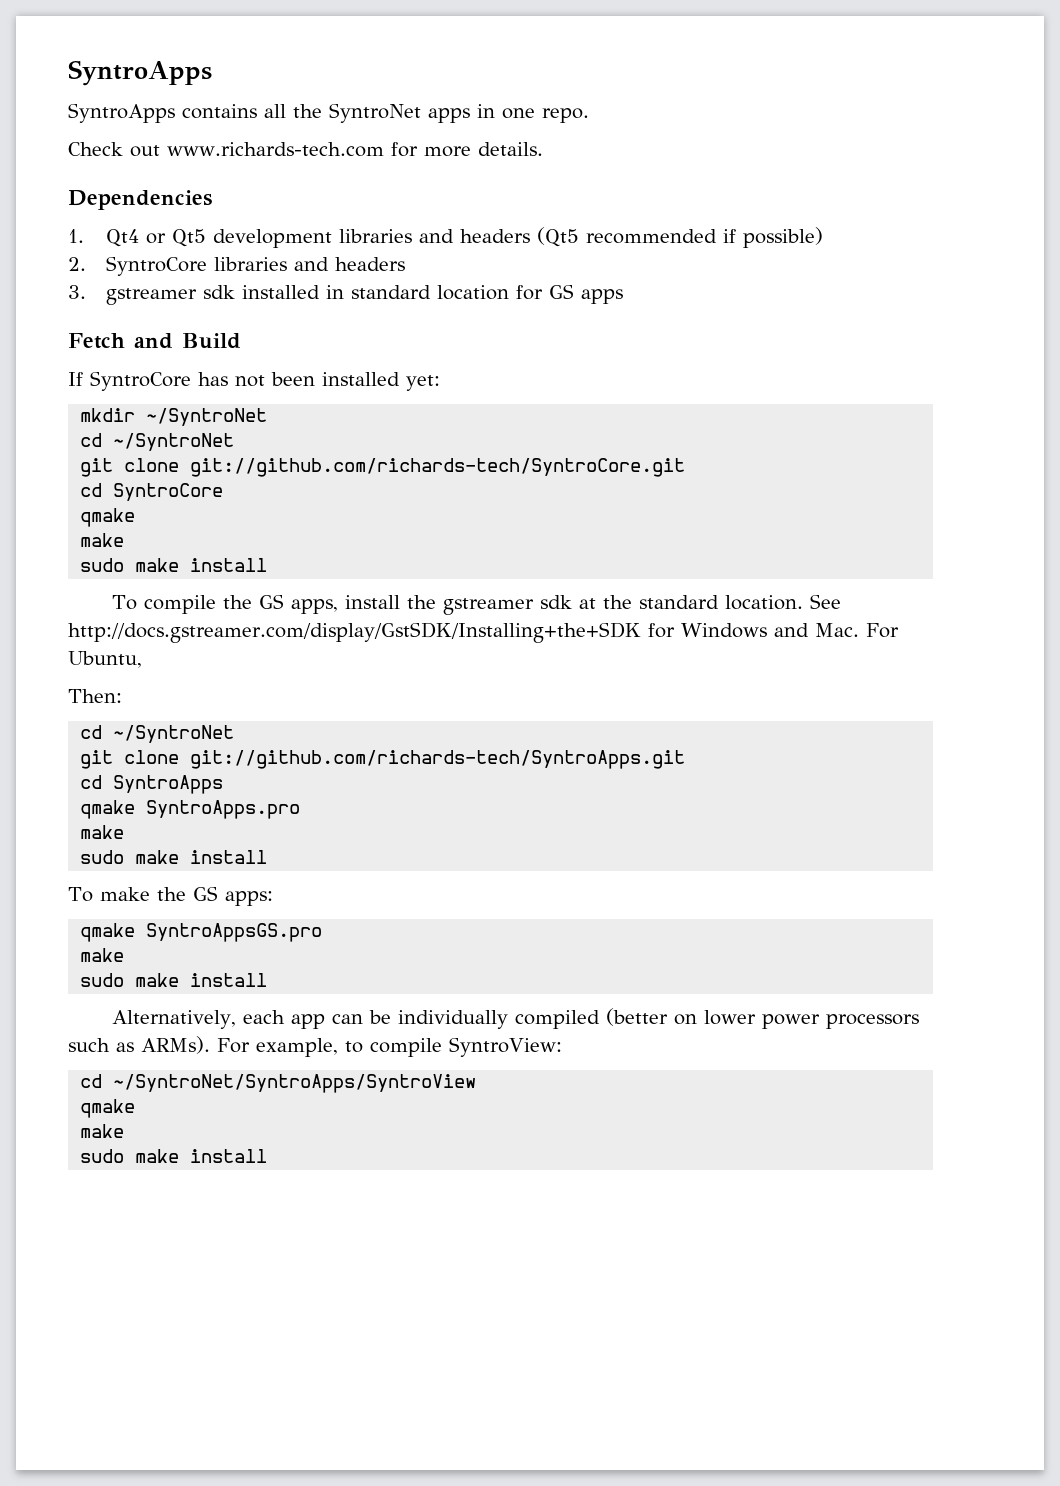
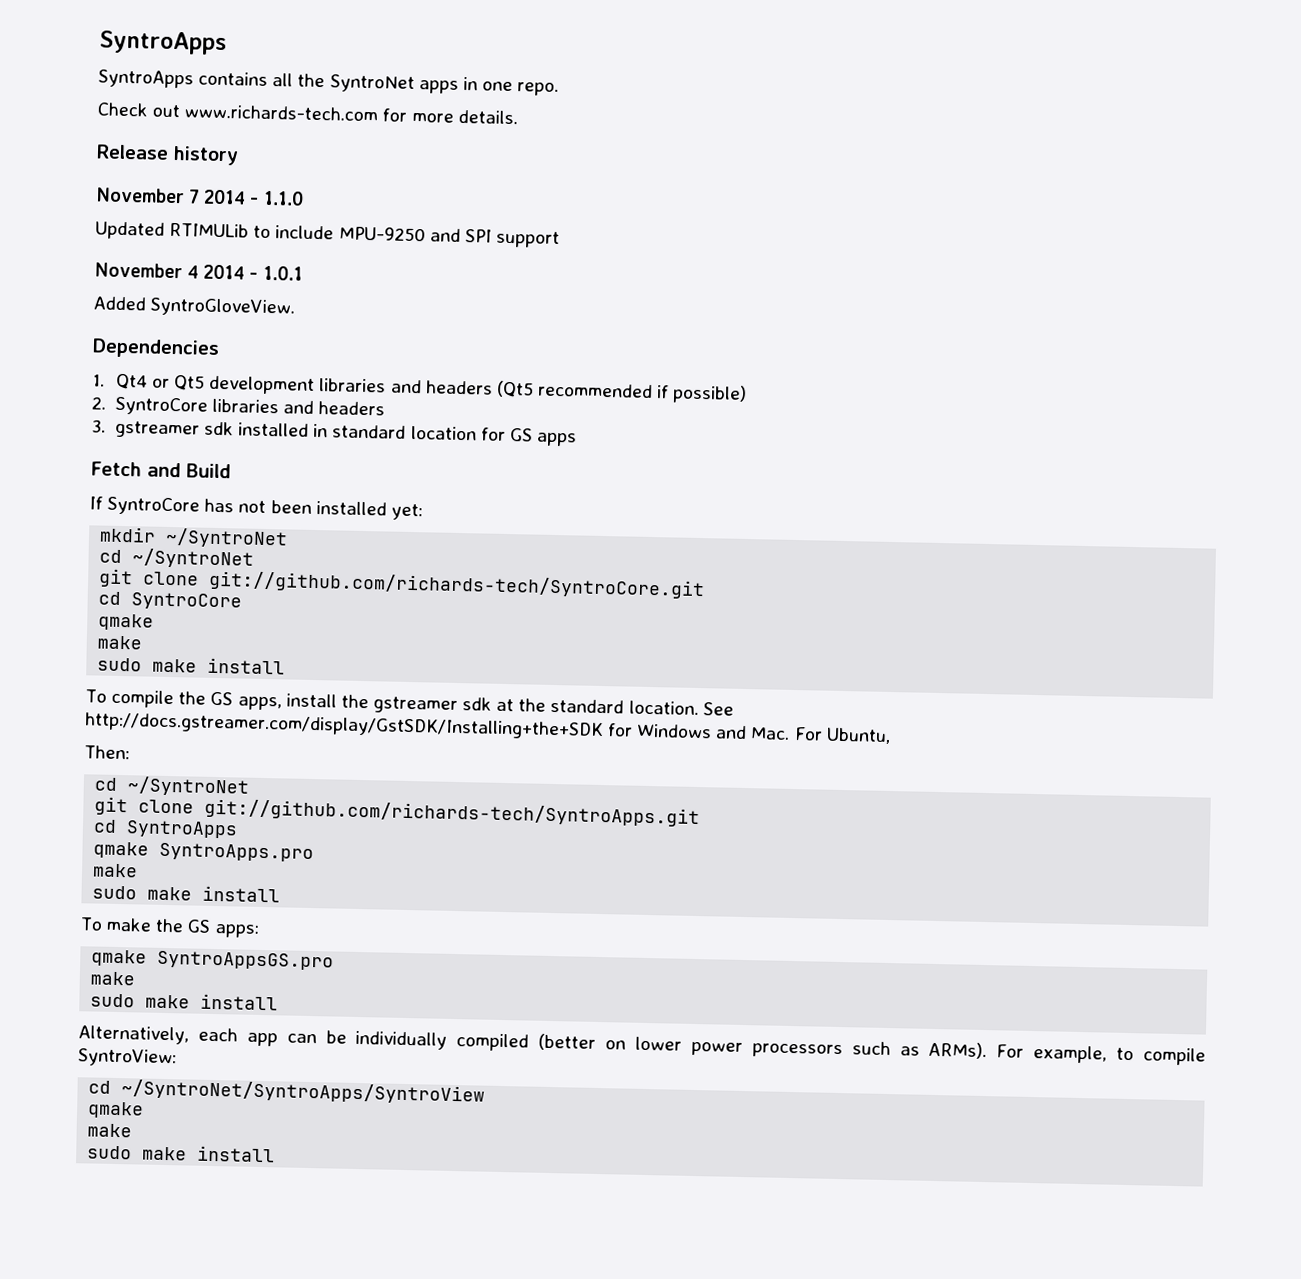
(543, 149) none -> [96,144,239,166] [95,187,304,206] [95,221,560,249] [94,262,303,281] [93,296,296,318] // Release history // November 7 2014 - 1.1.0 // Updated RTIMULib to include MPU-9250 and SPI support // November 4 2014 - 1.0.1 // Added SyntroGloveView.

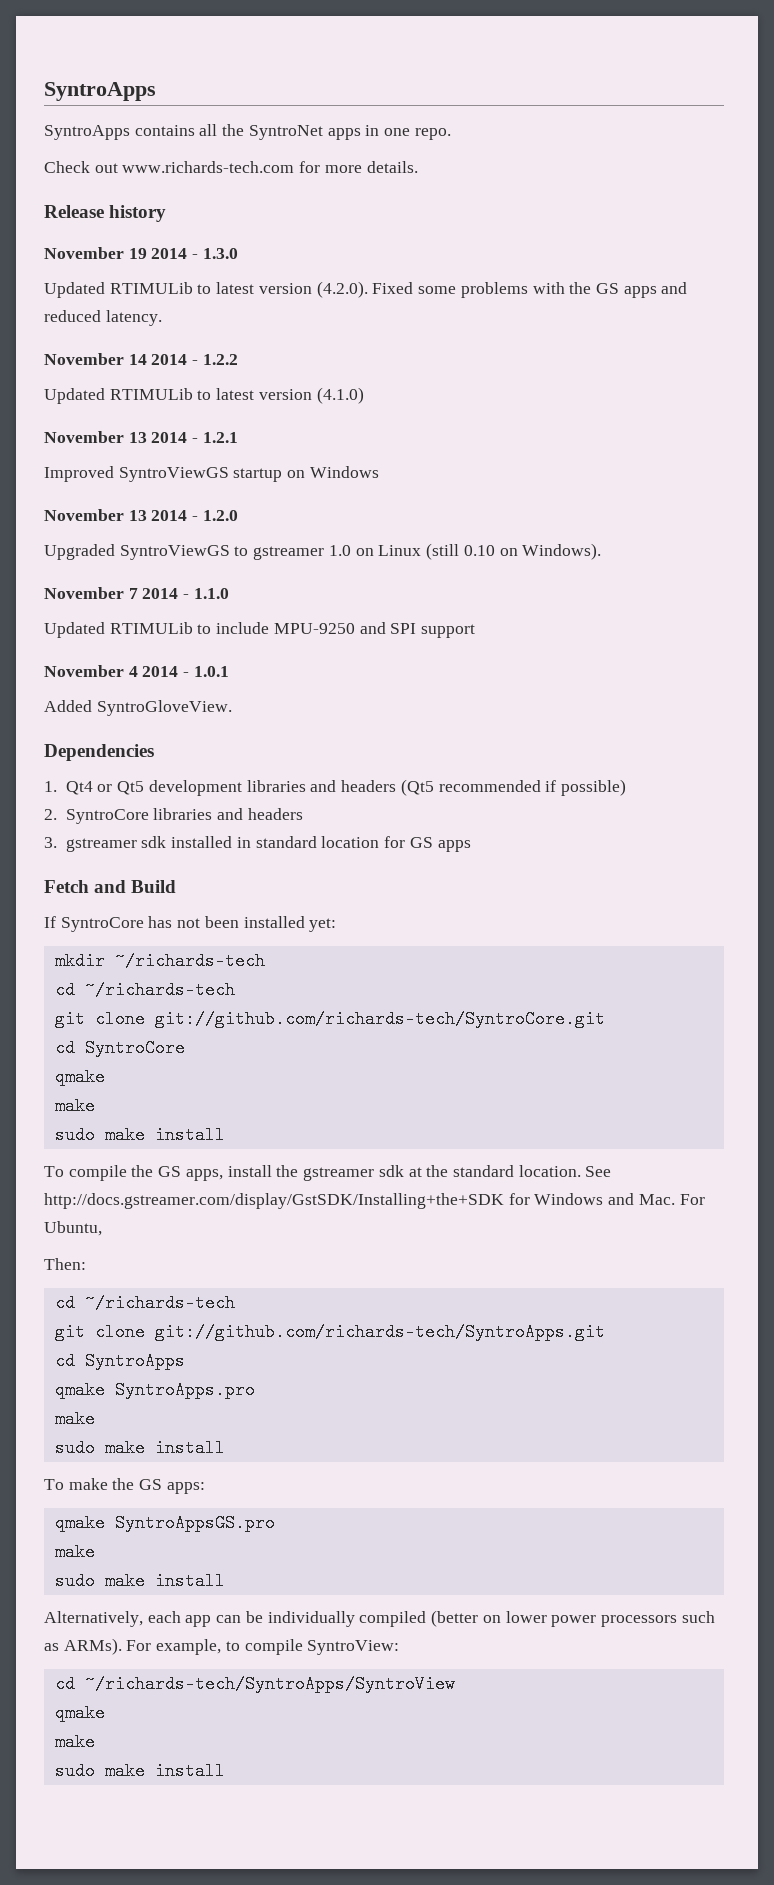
(239, 156) none -> [44,247,238,259] [44,281,688,298] [44,310,162,326] [44,353,238,365] [44,387,364,404] [44,431,238,443] [44,466,379,482] [44,509,238,521] [44,543,602,560] // November 19 2014 - 1.3.0 // Updated RTIMULib to latest version (4.2.0). Fixed some problems with the GS apps and reduced latency. // November 14 2014 - 1.2.2 // Updated RTIMULib to latest version (4.1.0) // November 13 2014 - 1.2.1 // Improved SyntroViewGS startup on Windows // November 13 2014 - 1.2.0 // Upgraded SyntroViewGS to gstreamer 1.0 on Linux (still 0.10 on Windows).
[165,527,289,549] [99,548,255,569] ~/SyntroNet // cd ~/SyntroNet -> [114,952,265,970] [54,981,235,999] ~/richards-tech // cd ~/richards-tech
[127,776,251,797] ~/SyntroNet -> [84,1294,235,1312] ~/richards-tech
[121,1079,486,1105] ~/SyntroNet/SyntroApps/SyntroView -> [84,1675,455,1693] ~/richards-tech/SyntroApps/SyntroView

